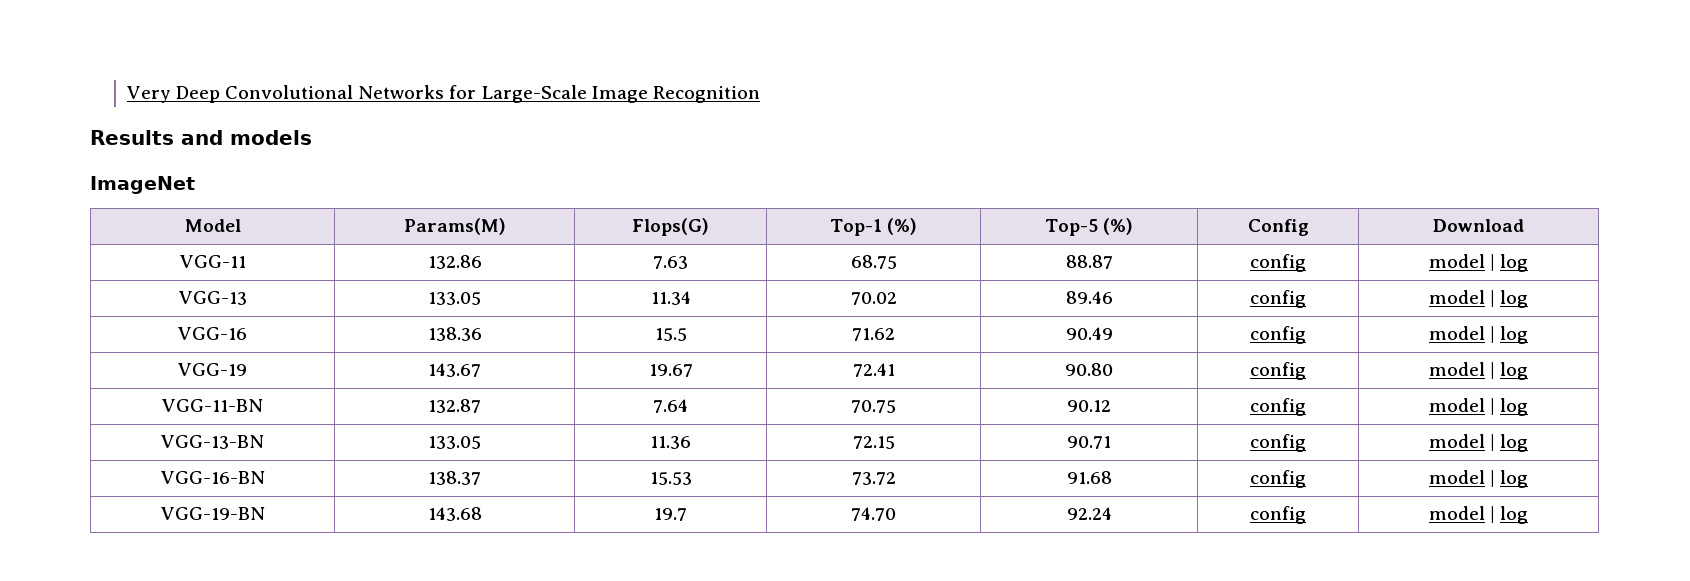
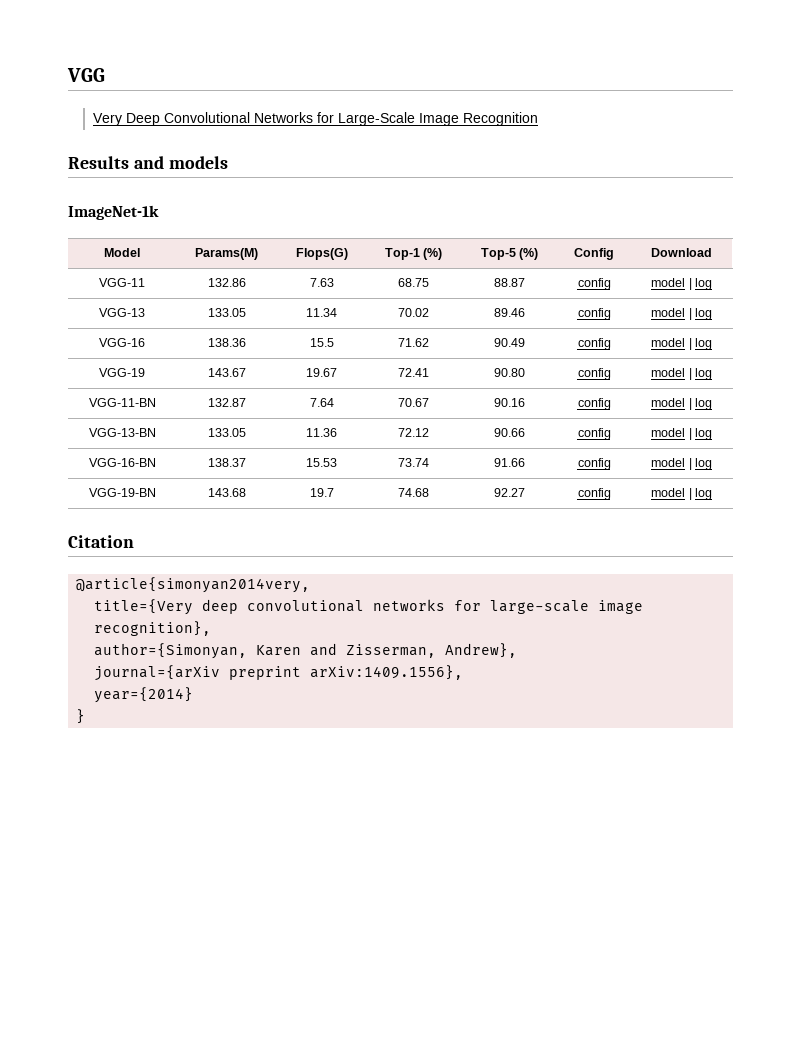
(126, 94) none -> [67,68,105,82] VGG //
[90,176,195,194] ImageNet -> [68,205,159,220] ImageNet-1k
[851,400,896,413] [1067,400,1111,412] 70.75 | 90.12 -> [398,398,429,407] [494,398,525,407] 70.67 | 90.16
[852,436,895,449] [1067,436,1111,449] 72.15 | 90.71 -> [398,428,429,437] [494,428,525,437] 72.12 | 90.66
[851,472,896,485] [1066,471,1112,484] 73.72 | 91.68 -> [398,458,429,467] [494,458,525,467] 73.74 | 91.66
[851,507,896,521] [1066,507,1112,520] [1250,506,1306,524] [1428,506,1529,524] 74.70 | 92.24 | config | model | log -> [398,488,429,497] [494,488,525,497] [577,488,611,500] [651,488,712,500] [68,535,134,548] [76,577,311,593] [94,599,644,615] [94,621,212,636] [94,643,518,659] [94,665,464,681] [94,687,194,703] [76,709,86,724] 74.68 | 92.27 | config | model | log // Citation // @article{simonyan2014very, // title={Very deep convolutional networks for large-scale image recognition}, // author={Simonyan, Karen and Zisserman, Andrew}, // journal={arXiv preprint arXiv:1409.1556}, // year={2014} // }

